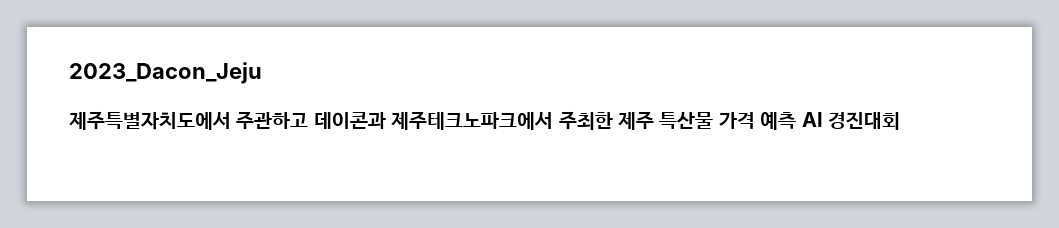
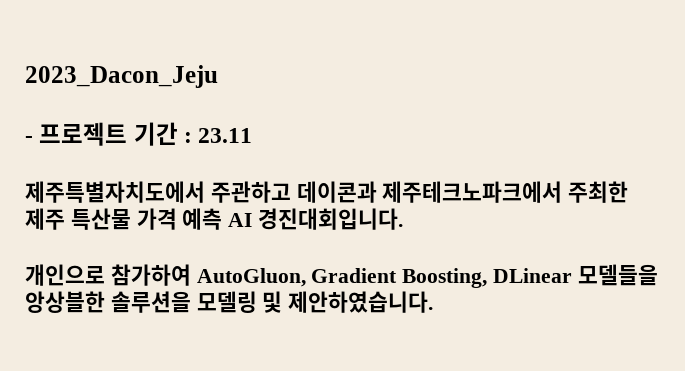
(262, 73) none -> [25,122,253,146] // - 프로젝트 기간 : 23.11
[827,112,900,130] 경진대회 -> [258,208,404,230] [25,264,658,288] [25,291,434,313] 경진대회입니다. // 개인으로 참가하여 AutoGluon, Gradient Boosting, DLinear 모델들을 앙상블한 솔루션을 모델링 및 제안하였습니다.

